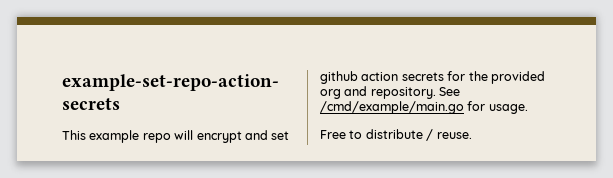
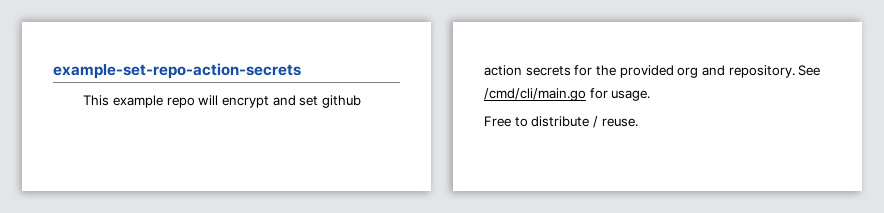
[320,101,464,114] /cmd/example/main.go -> [484,88,586,101] /cmd/cli/main.go

